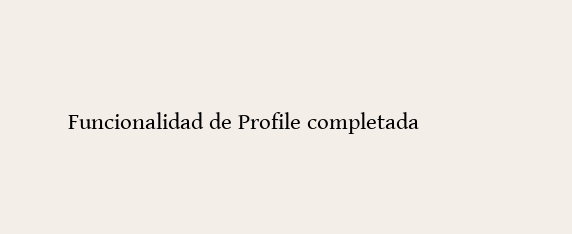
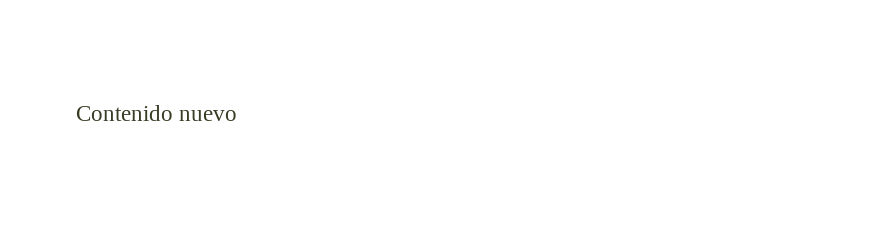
[68,112,420,134] Funcionalidad de Profile completada -> [76,105,238,121] Contenido nuevo

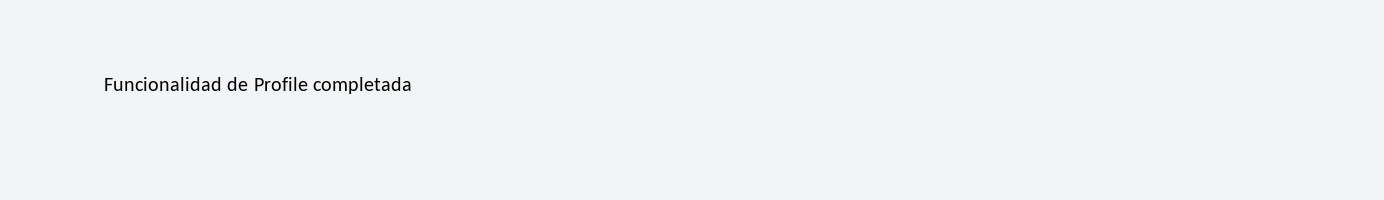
[76,105,238,121] Contenido nuevo -> [104,77,413,94] Funcionalidad de Profile completada

